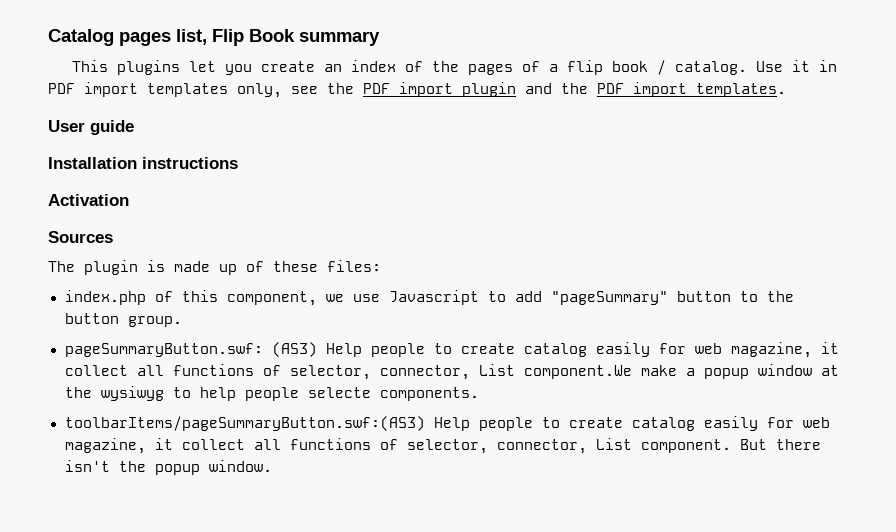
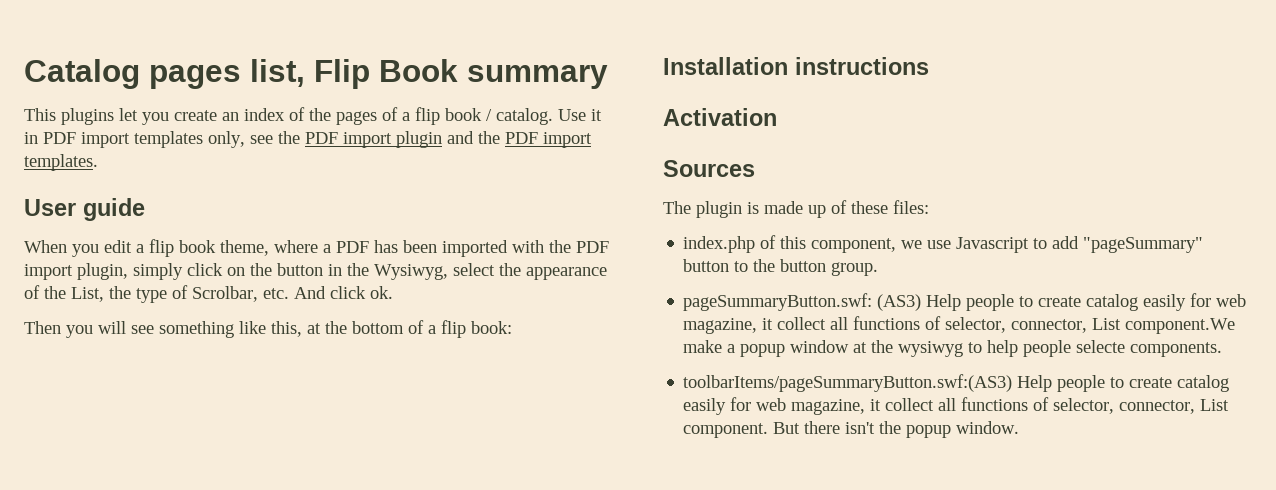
(134, 127) none -> [24,239,609,257] [24,263,607,280] [24,285,393,303] [24,320,512,338] // When you edit a flip book theme, where a PDF has been imported with the PDF import plugin, simply click on the button in the Wysiwyg, select the appearance of the List, the type of Scrolbar, etc. And click ok. // Then you will see something like this, at the bottom of a flip book:

